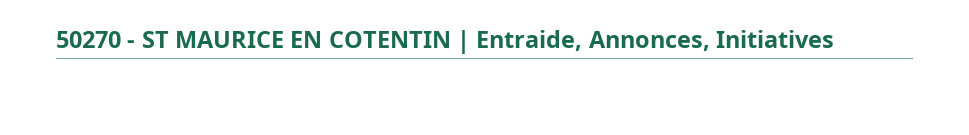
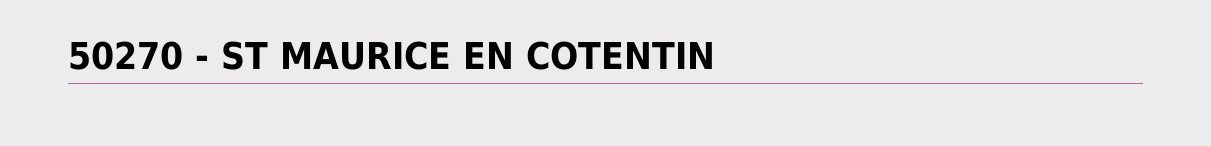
[457,30,835,54] | Entraide, Annonces, Initiatives -> (715, 55) none

